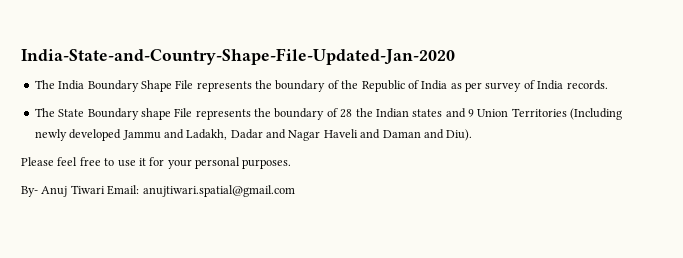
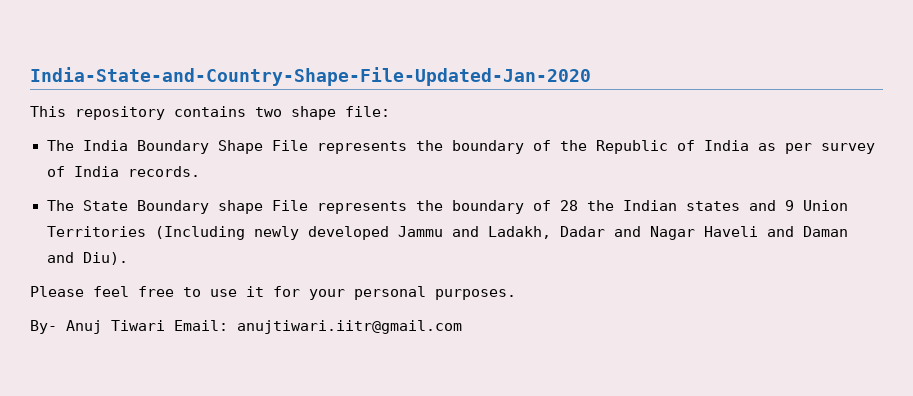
(455, 56) none -> [30,106,390,120] // This repository contains two shape file:
[142,185,295,197] anujtiwari.spatial@gmail.com -> [237,320,462,334] anujtiwari.iitr@gmail.com

